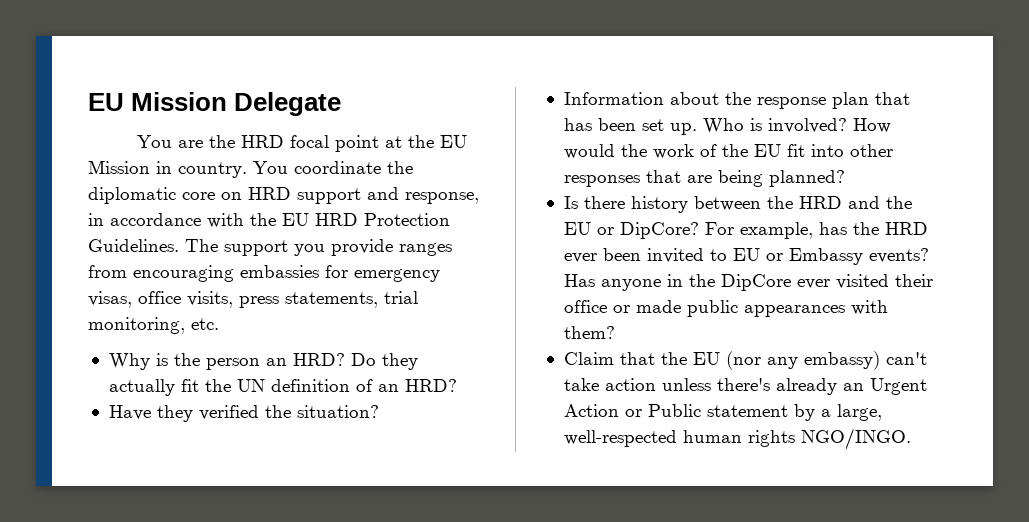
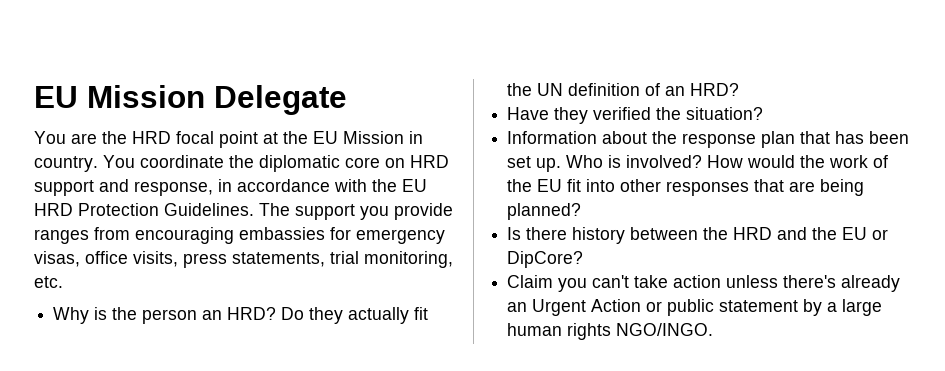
[704,222,928,239] [563,248,929,265] [563,274,933,291] [563,300,888,317] [563,326,615,339] [563,351,880,370] For example, has the HRD ever been invited to EU or Embassy events? Has anyone in the DipCore ever visited their office or made public appearances with them? // Claim that the EU (nor any embassy) -> [507,275,588,292] // Claim you
[647,404,701,417] Public -> [667,299,715,316] public
[836,404,882,421] [563,430,677,447] large, well-respected -> [842,299,883,316] large

